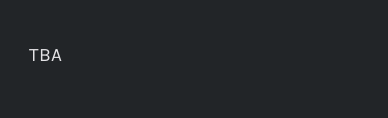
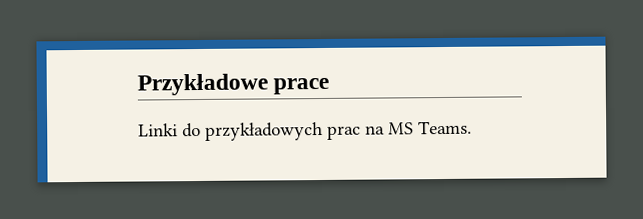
[29,49,62,61] TBA -> [137,73,330,96] [138,120,472,141] Przykładowe prace // Linki do przykładowych prac na MS Teams.

